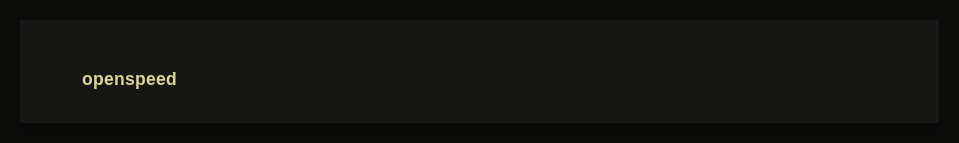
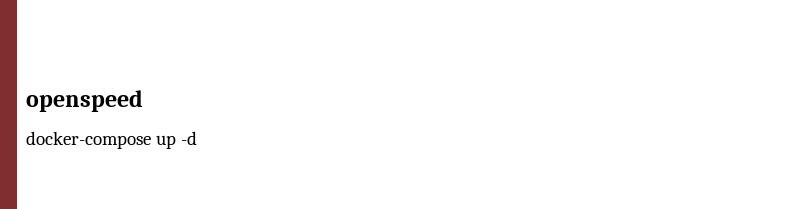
(177, 80) none -> [26,131,198,149] // docker-compose up -d

